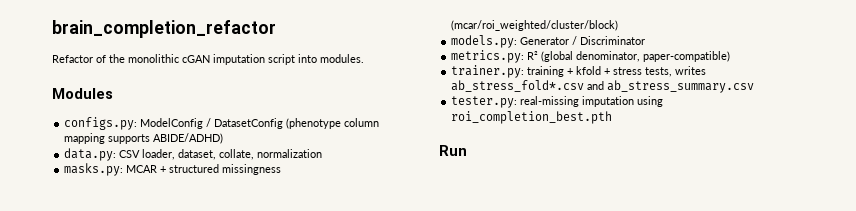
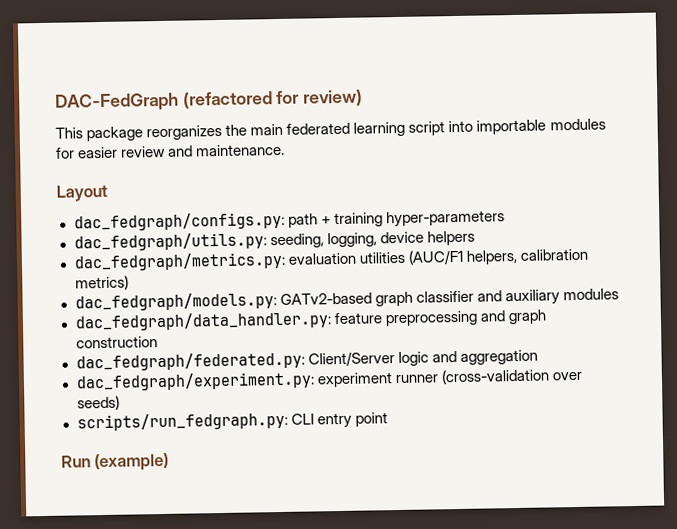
[52,20,276,38] [52,54,364,65] [52,88,113,99] [64,117,380,130] [64,133,224,144] [64,148,323,161] [64,163,282,176] [451,20,619,31] [451,35,646,48] [451,50,731,63] [451,65,707,78] [451,80,755,93] [451,96,664,108] [451,111,613,124] brain_completion_refactor // Refactor of the monolithic cGAN imputation script into modules. // Modules // configs.py: ModelConfig / DatasetConfig (phenotype column mapping supports ABIDE/ADHD) // data.py: CSV loader, dataset, collate, normalization // masks.py: MCAR + structured missingness (mcar/roi_weighted/cluster/block) // models.py: Generator / Discriminator // metrics.py: R² (global denominator, paper-compatible) // trainer.py: training + kfold + stress tests, writes ab_stress_fold*.csv and ab_stress_summary.csv // tester.py: real-missing imputation using roi_completion_best.pth -> [55,89,364,112] [55,118,606,142] [55,143,286,159] [56,184,108,202] [73,210,505,232] [73,230,475,252] [73,248,588,272] [74,275,129,291] [74,288,619,312] [74,309,547,332] [75,336,158,349] [75,349,538,372] [75,368,582,392] [76,395,120,411] [76,411,388,432] DAC-FedGraph (refactored for review) // This package reorganizes the main federated learning script into importable modules for easier review and maintenance. // Layout // dac_fedgraph/configs.py: path + training hyper-parameters // dac_fedgraph/utils.py: seeding, logging, device helpers // dac_fedgraph/metrics.py: evaluation utilities (AUC/F1 helpers, calibration metrics) // dac_fedgraph/models.py: GATv2-based graph classifier and auxiliary modules // dac_fedgraph/data_handler.py: feature preprocessing and graph construction // dac_fedgraph/federated.py: Client/Server logic and aggregation // dac_fedgraph/experiment.py: experiment runner (cross-validation over seeds) // scripts/run_fedgraph.py: CLI entry point
(467, 150) none -> [94,452,170,472] (example)

